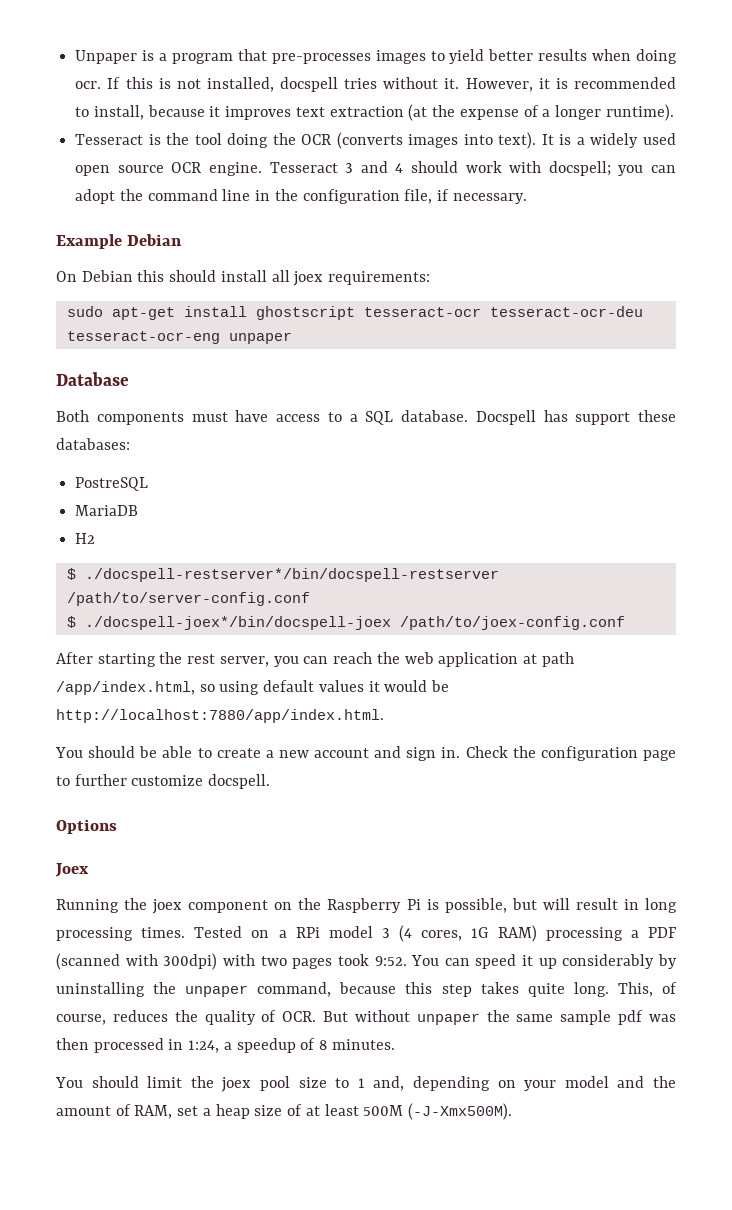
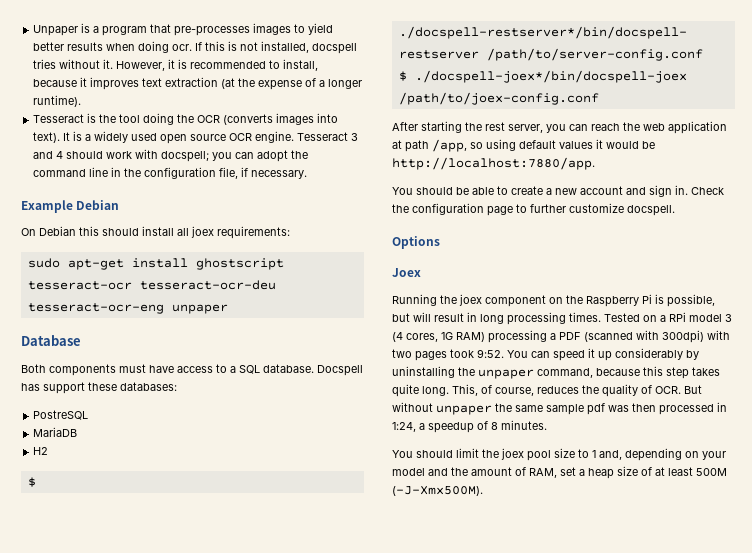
[56,681,195,695] /app/index.html, -> [432,139,467,152] /app,
[56,709,384,723] http://localhost:7880/app/index.html. -> [392,157,595,170] http://localhost:7880/app.

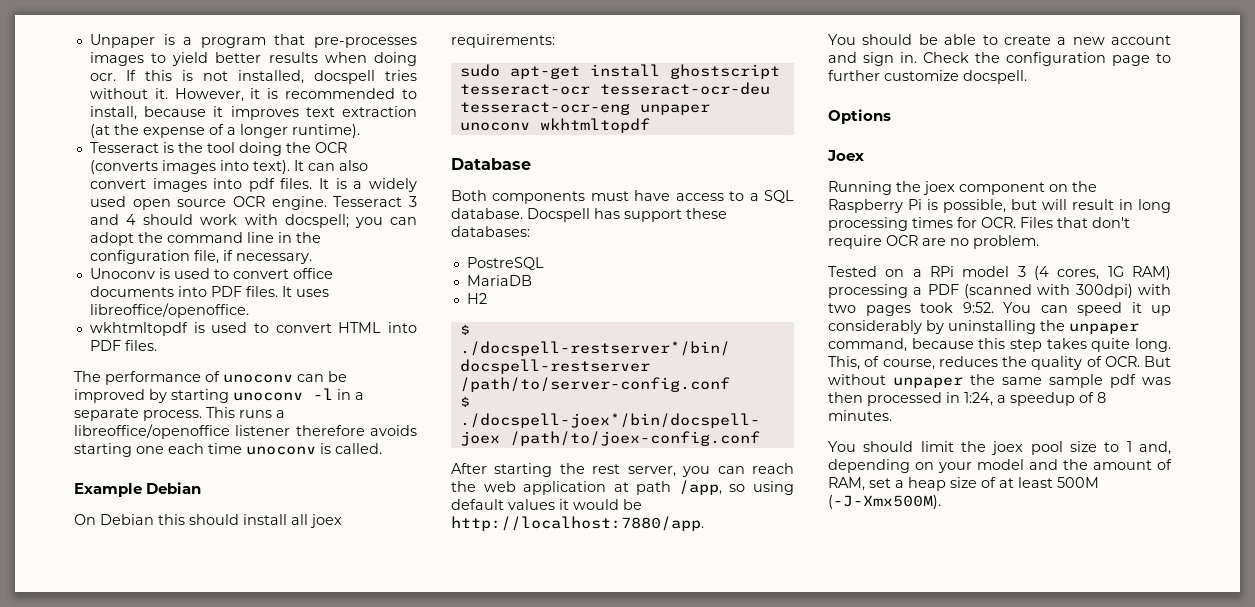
(71, 136) none -> [307,160,368,171] [89,178,330,192] can also convert images into pdf files. It
(308, 174) none -> [89,268,333,279] [89,286,329,297] [89,303,249,318] [89,322,418,336] [89,340,157,351] [74,371,347,385] [74,388,364,403] [74,407,285,421] [74,424,417,439] [74,443,382,457] // Unoconv is used to convert office documents into PDF files. It uses libreoffice/openoffice. // wkhtmltopdf is used to convert HTML into PDF files. // The performance of unoconv can be improved by starting unoconv -l in a separate process. This runs a libreoffice/openoffice listener therefore avoids starting one each time unoconv is called.
(228, 309) none -> [459,118,650,133] unoconv wkhtmltopdf
[569,312,601,322] times. -> [912,217,1130,228] [828,235,1039,249] times for OCR. Files that don't require OCR are no problem. //

